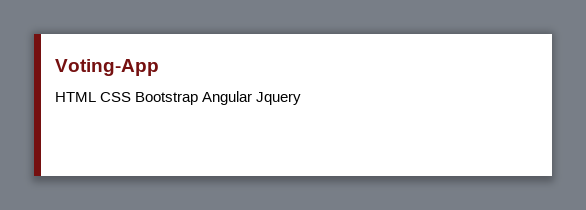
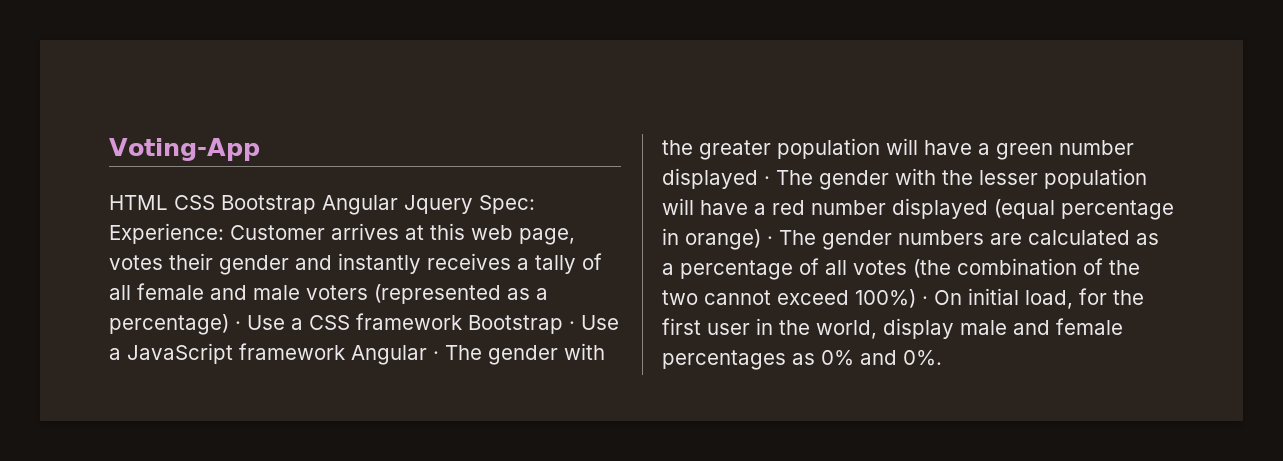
(302, 98) none -> [479,195,535,214] [109,223,575,245] [109,253,602,275] [109,283,548,304] [109,313,619,335] [109,343,605,365] [662,138,1134,160] [662,168,1147,190] [662,198,1174,220] [662,228,1159,250] [662,258,1140,280] [662,288,1144,309] [662,318,1123,339] [662,350,942,370] Spec: Experience: Customer arrives at this web page, votes their gender and instantly receives a tally of all female and male voters (represented as a percentage) · Use a CSS framework Bootstrap · Use a JavaScript framework Angular · The gender with the greater population will have a green number displayed · The gender with the lesser population will have a red number displayed (equal percentage in orange) · The gender numbers are calculated as a percentage of all votes (the combination of the two cannot exceed 100%) · On initial load, for the first user in the world, display male and female percentages as 0% and 0%.

